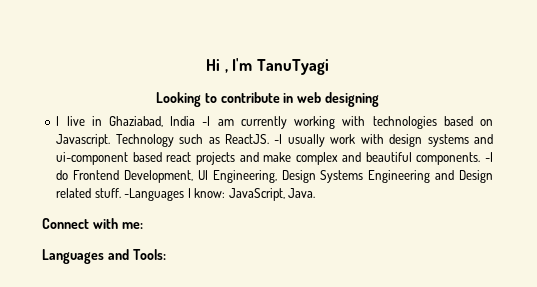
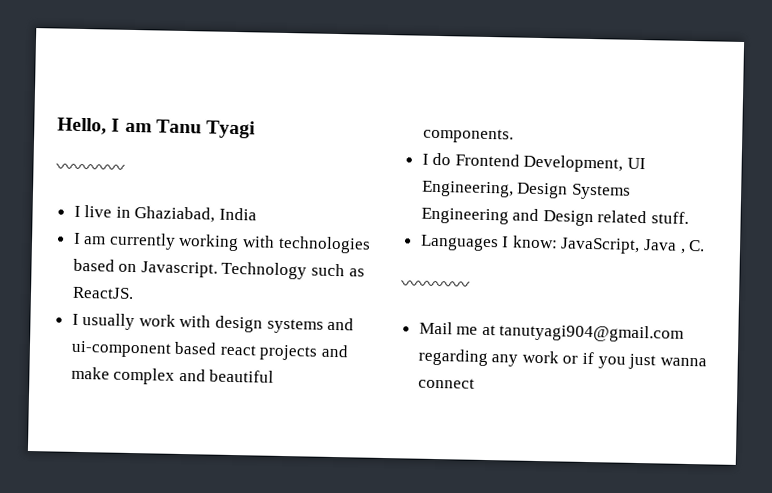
[206,58,329,75] [156,92,379,107] Hi , I'm TanuTyagi // Looking to contribute in web designing -> [57,117,257,139] [56,163,125,174] Hello, I am Tanu Tyagi // 〰〰〰〰
[202,116,211,126] -I -> [72,232,81,244] // I
[274,134,283,144] -I -> [71,313,79,325] // I
[484,152,493,162] -I -> [421,153,429,165] // I
[124,188,185,201] -Languages -> [419,234,499,252] // Languages
[288,188,316,198] [42,218,143,229] [42,249,166,264] Java. // Connect with me: // Languages and Tools: -> [643,239,706,254] [401,280,470,291] [418,321,685,343] [417,348,707,370] [417,377,475,389] Java , C. // 〰〰〰〰 // Mail me at tanutyagi904@gmail.com regarding any work or if you just wanna connect

